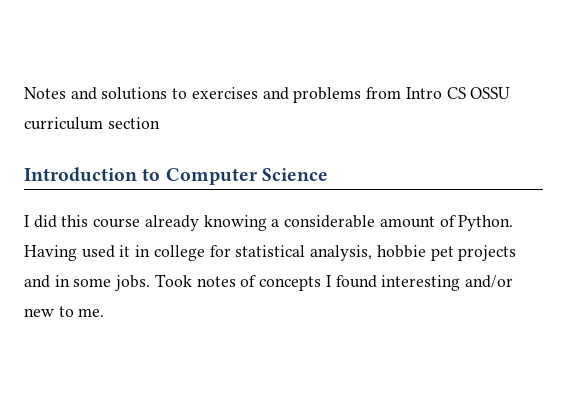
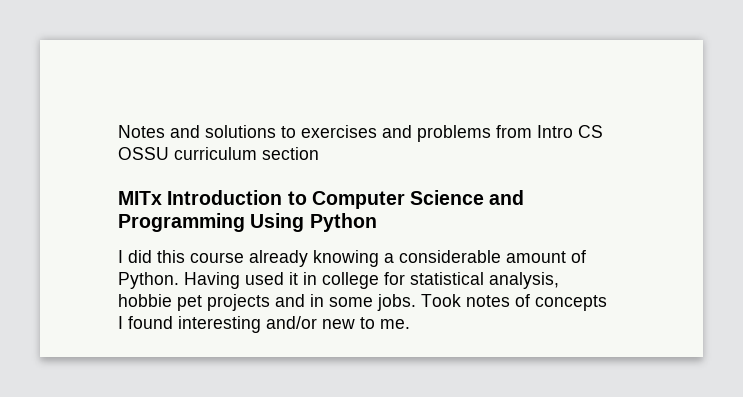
(160, 123) none -> [118,191,162,205] MITx
(328, 174) none -> [489,190,525,205] [118,213,377,232] and Programming Using Python

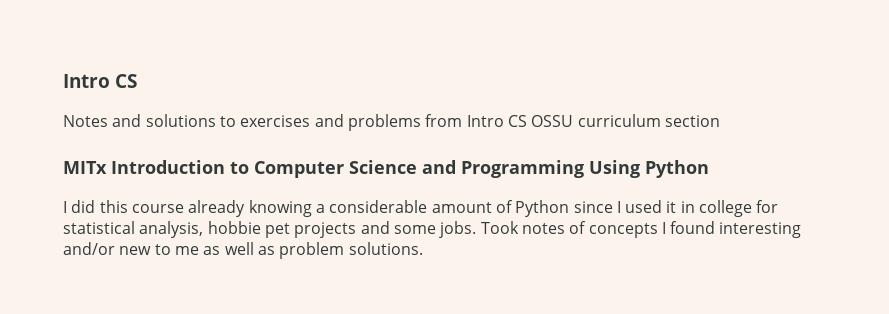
(118, 131) none -> [63,74,137,88] Intro CS //
[118,272,240,289] Python. Having -> [515,200,621,217] Python since I
[310,294,324,307] in -> (390, 227) none
[380,319,410,329] me. -> [174,242,423,259] me as well as problem solutions.

